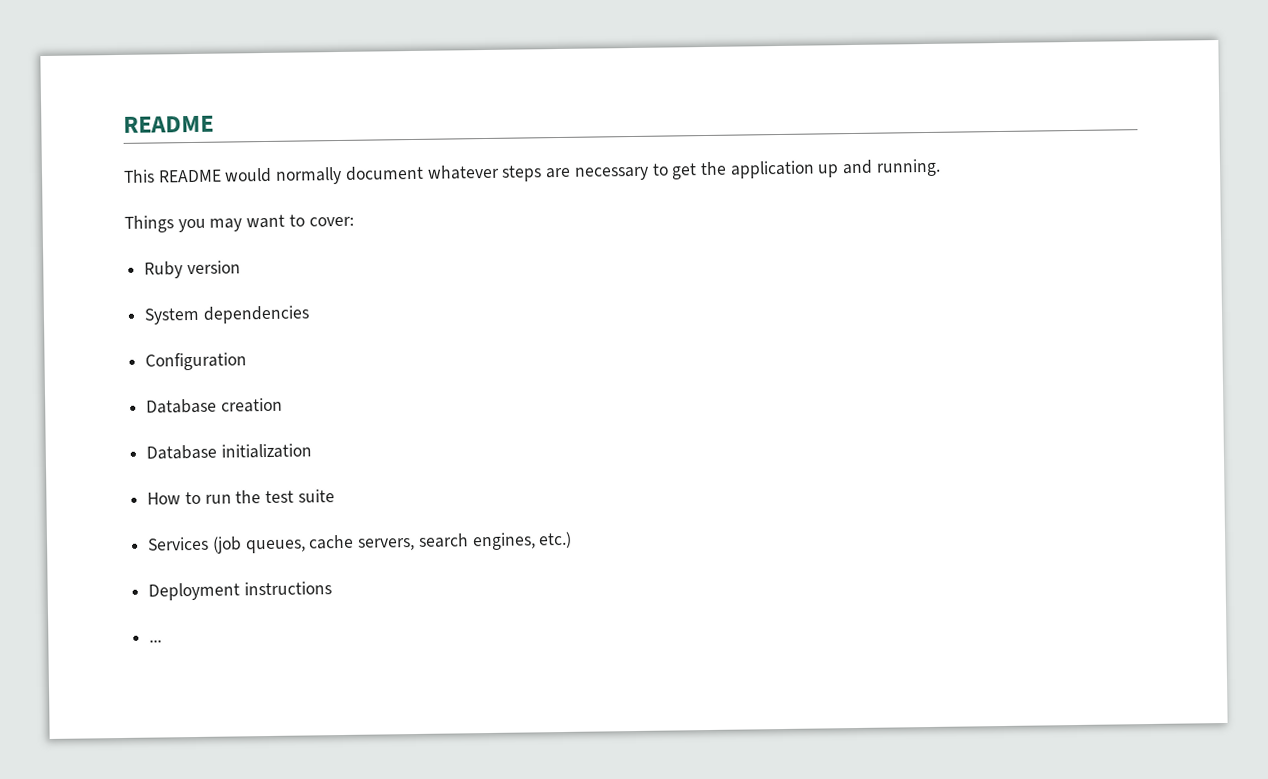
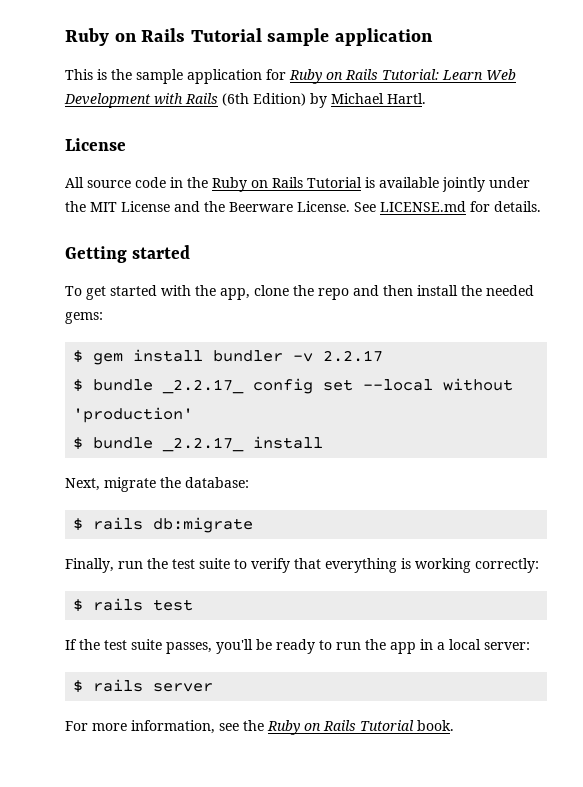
[123,115,214,133] [123,158,941,185] [124,214,354,233] [144,260,241,279] [144,305,310,325] [145,352,248,371] [146,397,283,414] [146,443,312,460] [147,489,335,505] [147,531,573,554] [148,581,332,601] [149,639,163,643] README // This README would normally document whatever steps are necessary to get the application up and running. // Things you may want to cover: // Ruby version // System dependencies // Configuration // Database creation // Database initialization // How to run the test suite // Services (job queues, cache servers, search engines, etc.) // Deployment instructions // ... -> [65,28,433,46] [65,69,516,84] [64,93,426,108] [65,138,126,151] [65,177,530,192] [65,201,541,212] [65,245,191,263] [65,285,534,300] [65,312,103,324] [73,349,384,365] [73,378,514,394] [73,407,194,423] [73,436,324,452] [65,477,249,492] [73,517,254,533] [65,558,539,573] [73,598,194,612] [65,639,530,654] [73,679,214,693] [65,720,454,735] Ruby on Rails Tutorial sample application // This is the sample application for Ruby on Rails Tutorial: Learn Web Development with Rails (6th Edition) by Michael Hartl. // License // All source code in the Ruby on Rails Tutorial is available jointly under the MIT License and the Beerware License. See LICENSE.md for details. // Getting started // To get started with the app, clone the repo and then install the needed gems: // $ gem install bundler -v 2.2.17 // $ bundle _2.2.17_ config set --local without 'production' // $ bundle _2.2.17_ install // Next, migrate the database: // $ rails db:migrate // Finally, run the test suite to verify that everything is working correctly: // $ rails test // If the test suite passes, you'll be ready to run the app in a local server: // $ rails server // For more information, see the Ruby on Rails Tutorial book.

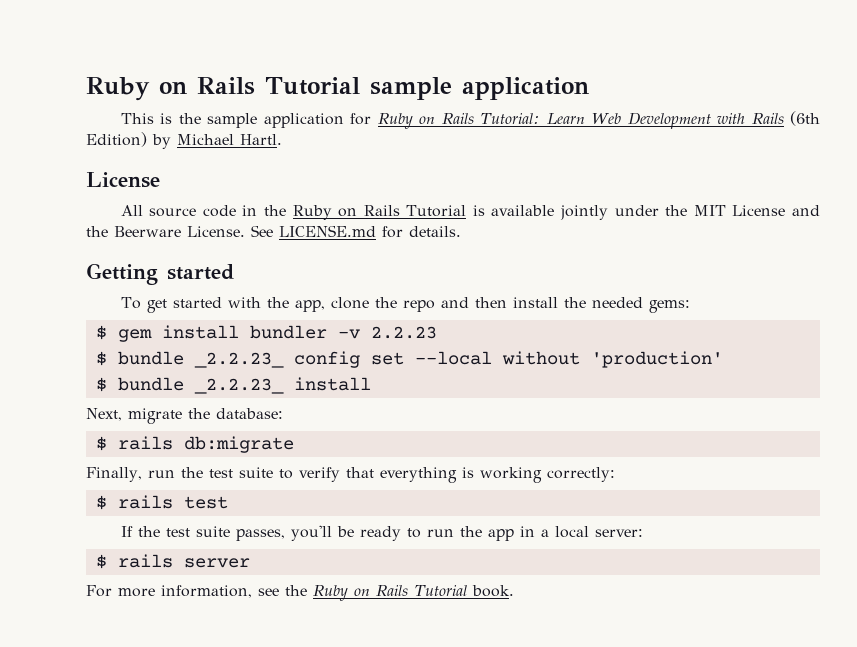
[323,350,384,362] [73,379,245,394] 2.2.17 // $ bundle _2.2.17_ -> [370,326,437,339] [95,351,284,368] 2.2.23 // $ bundle _2.2.23_
[162,437,245,452] _2.2.17_ -> [193,378,284,394] _2.2.23_

